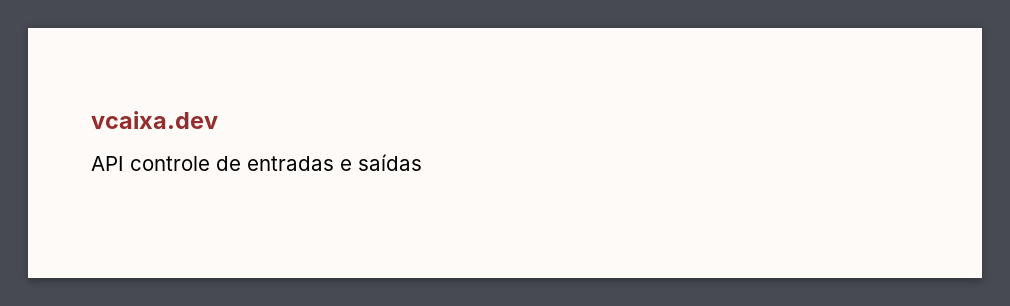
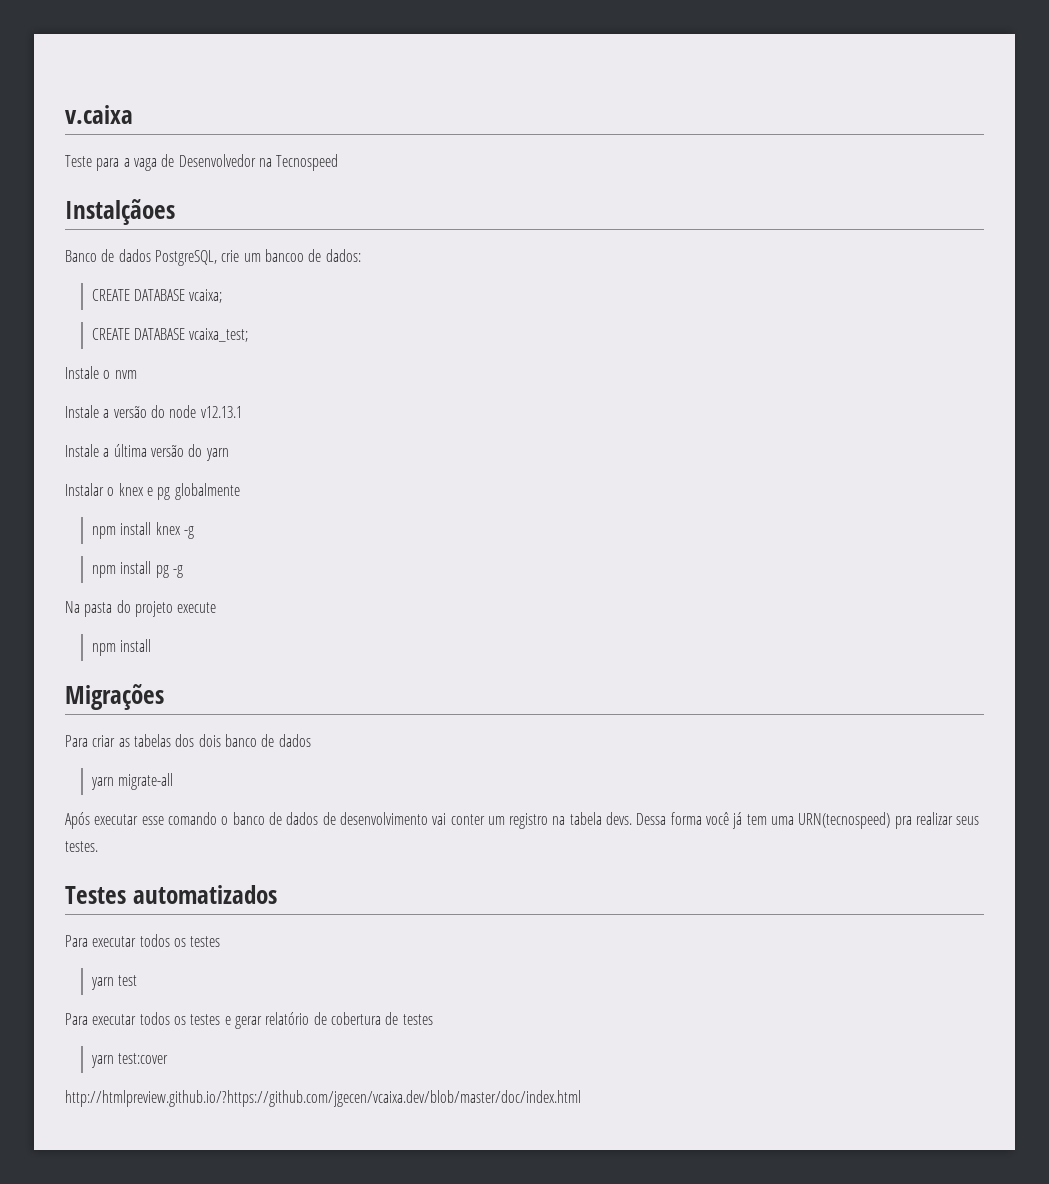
[91,111,218,129] [91,154,422,171] vcaixa.dev // API controle de entradas e saídas -> [65,105,133,124] [65,154,339,171] [65,199,175,225] [65,249,361,266] [91,289,223,303] [91,328,249,342] [65,366,137,379] [65,405,242,418] [65,444,229,461] [65,483,240,500] [91,522,194,539] [91,561,183,578] [65,600,217,617] [91,639,152,656] [65,684,164,710] [65,734,311,747] [90,773,174,790] [65,812,980,829] [65,841,98,852] [65,885,277,904] [65,934,221,947] [90,975,138,990] [65,1012,433,1029] [90,1053,169,1068] [65,1090,581,1107] v.caixa // Teste para a vaga de Desenvolvedor na Tecnospeed // Instalçãoes // Banco de dados PostgreSQL, crie um bancoo de dados: // CREATE DATABASE vcaixa; // CREATE DATABASE vcaixa_test; // Instale o nvm // Instale a versão do node v12.13.1 // Instale a última versão do yarn // Instalar o knex e pg globalmente // npm install knex -g // npm install pg -g // Na pasta do projeto execute // npm install // Migrações // Para criar as tabelas dos dois banco de dados // yarn migrate-all // Após executar esse comando o banco de dados de desenvolvimento vai conter um registro na tabela devs. Dessa forma você já tem uma URN(tecnospeed) pra realizar seus testes. // Testes automatizados // Para executar todos os testes // yarn test // Para executar todos os testes e gerar relatório de cobertura de testes // yarn test:cover // http://htmlpreview.github.io/?https://github.com/jgecen/vcaixa.dev/blob/master/doc/index.html

